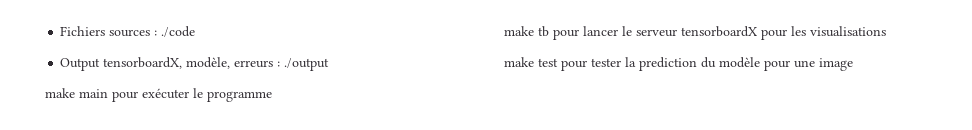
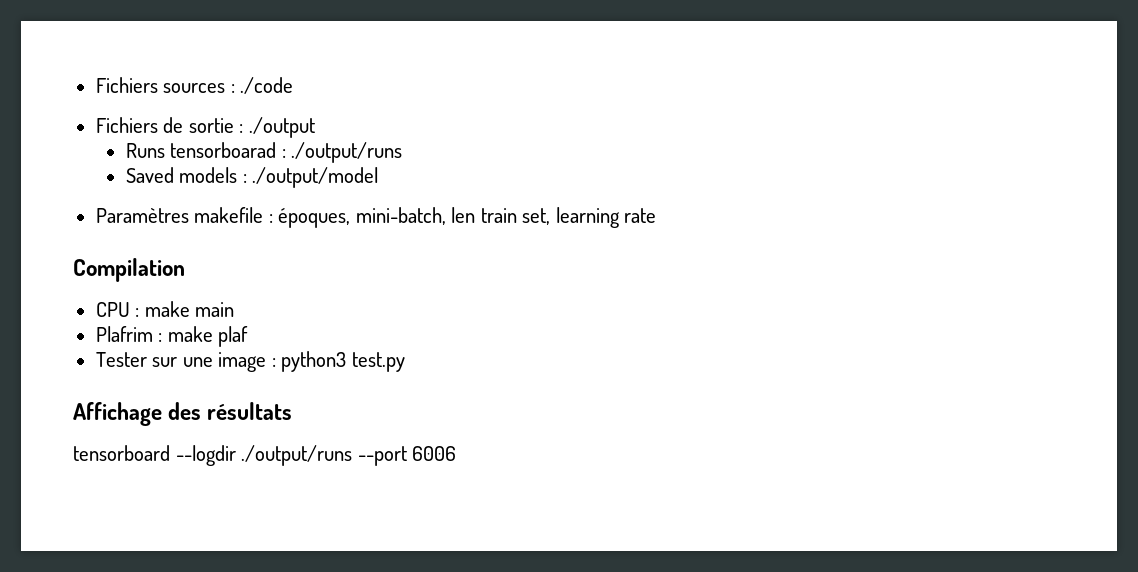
[60,57,330,71] [45,88,272,102] [504,26,886,40] [504,57,853,71] Output tensorboardX, modèle, erreurs : ./output // make main pour exécuter le programme // make tb pour lancer le serveur tensorboardX pour les visualisations // make test pour tester la prediction du modèle pour une image -> [95,117,315,138] [125,142,403,163] [125,167,379,188] [95,207,657,228] [73,258,185,282] [95,301,235,317] [95,326,249,347] [95,351,405,372] [73,402,293,426] [73,445,457,466] Fichiers de sortie : ./output // Runs tensorboarad : ./output/runs // Saved models : ./output/model // Paramètres makefile : époques, mini-batch, len train set, learning rate // Compilation // CPU : make main // Plafrim : make plaf // Tester sur une image : python3 test.py // Affichage des résultats // tensorboard --logdir ./output/runs --port 6006

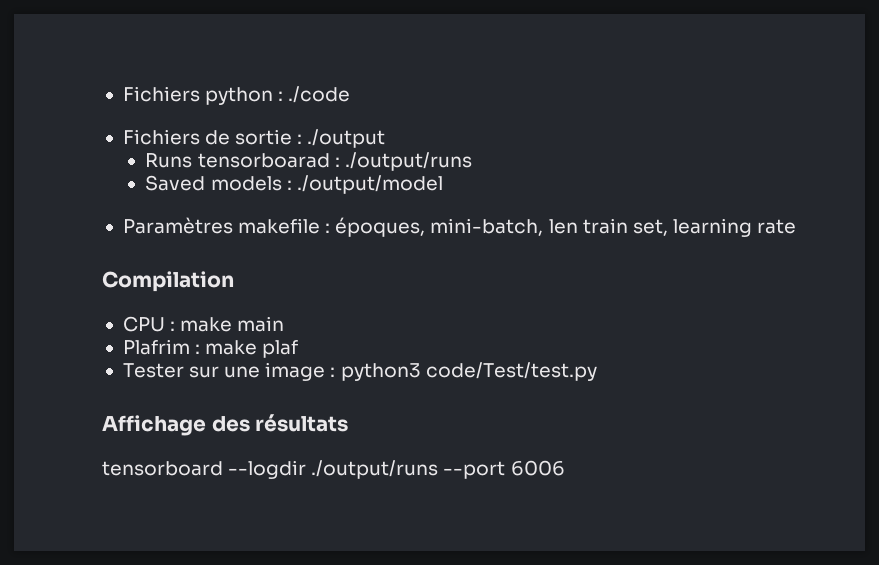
[95,77,226,93] Fichiers sources -> [122,86,274,105] Fichiers python
[351,352,405,372] test.py -> [425,362,597,381] code/Test/test.py

